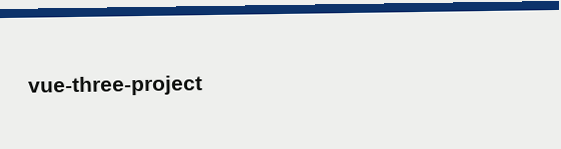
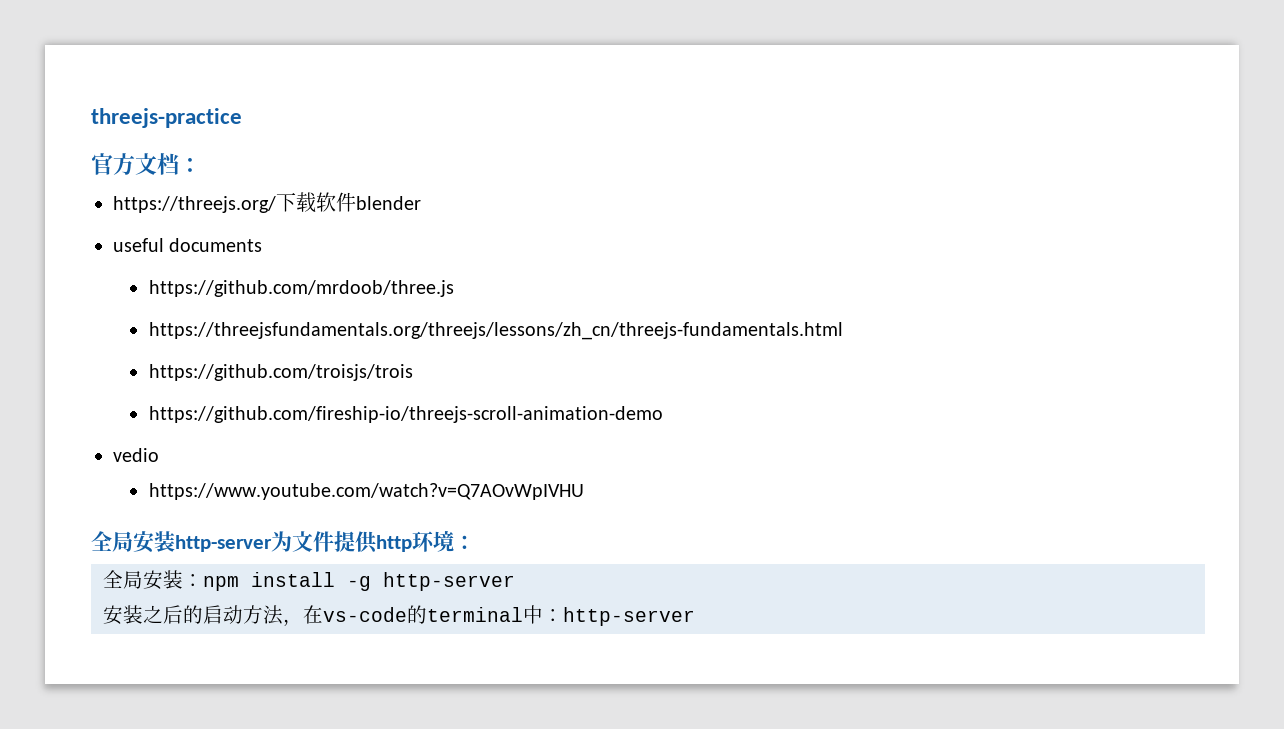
[28,75,203,97] vue-three-project -> [91,108,242,128] [91,153,201,175] [113,192,421,213] [113,238,263,252] [148,280,454,297] [148,322,843,340] [148,364,413,381] [148,406,663,423] [113,448,159,462] [148,483,584,500] [91,531,475,554] [103,570,515,591] [103,605,695,626] threejs-practice // 官方文档： // https://threejs.org/下载软件blender // useful documents // https://github.com/mrdoob/three.js // https://threejsfundamentals.org/threejs/lessons/zh_cn/threejs-fundamentals.html // https://github.com/troisjs/trois // https://github.com/fireship-io/threejs-scroll-animation-demo // vedio // https://www.youtube.com/watch?v=Q7AOvWpIVHU // 全局安装http-server为文件提供http环境： // 全局安装：npm install -g http-server // 安装之后的启动方法，在vs-code的terminal中：http-server

